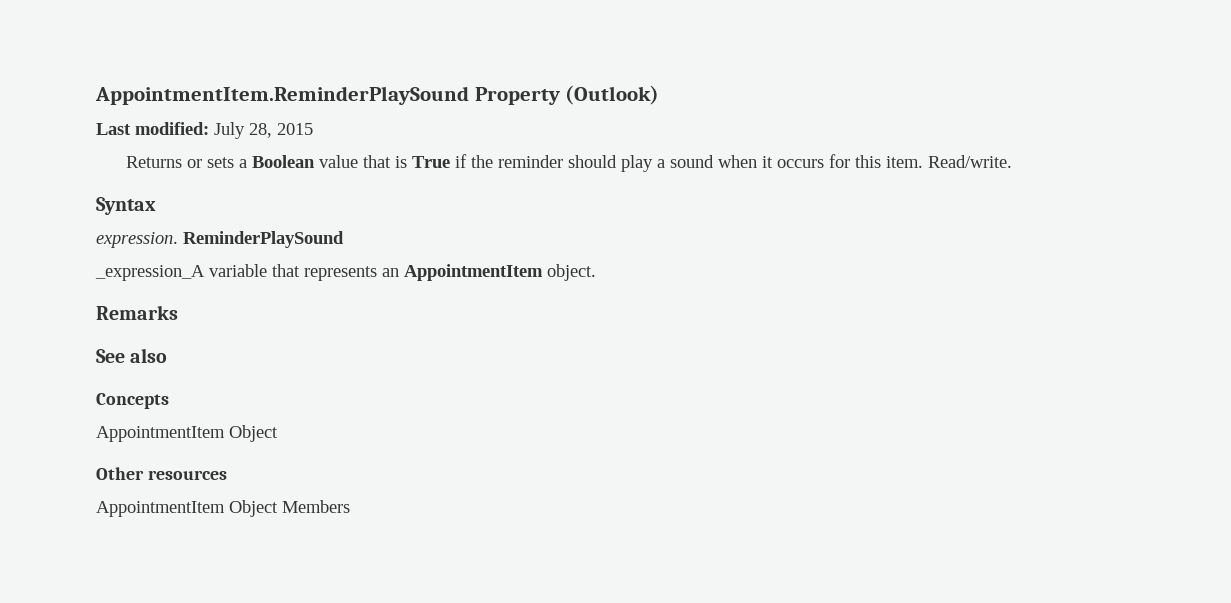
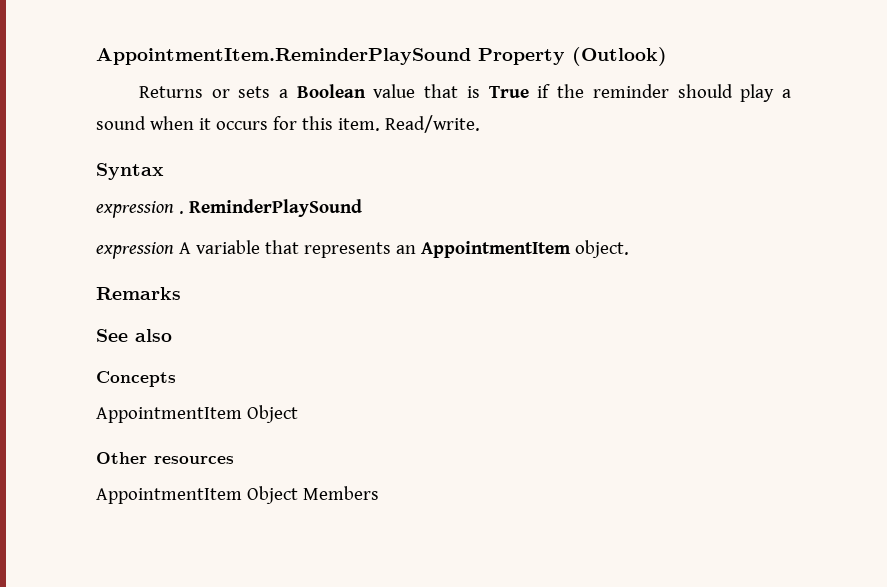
[96,122,313,139] // Last modified: July 28, 2015 -> (667, 56) none
[96,232,178,248] expression. -> [96,201,184,218] expression .
[95,265,205,281] _expression_A -> [96,242,191,259] expression A

